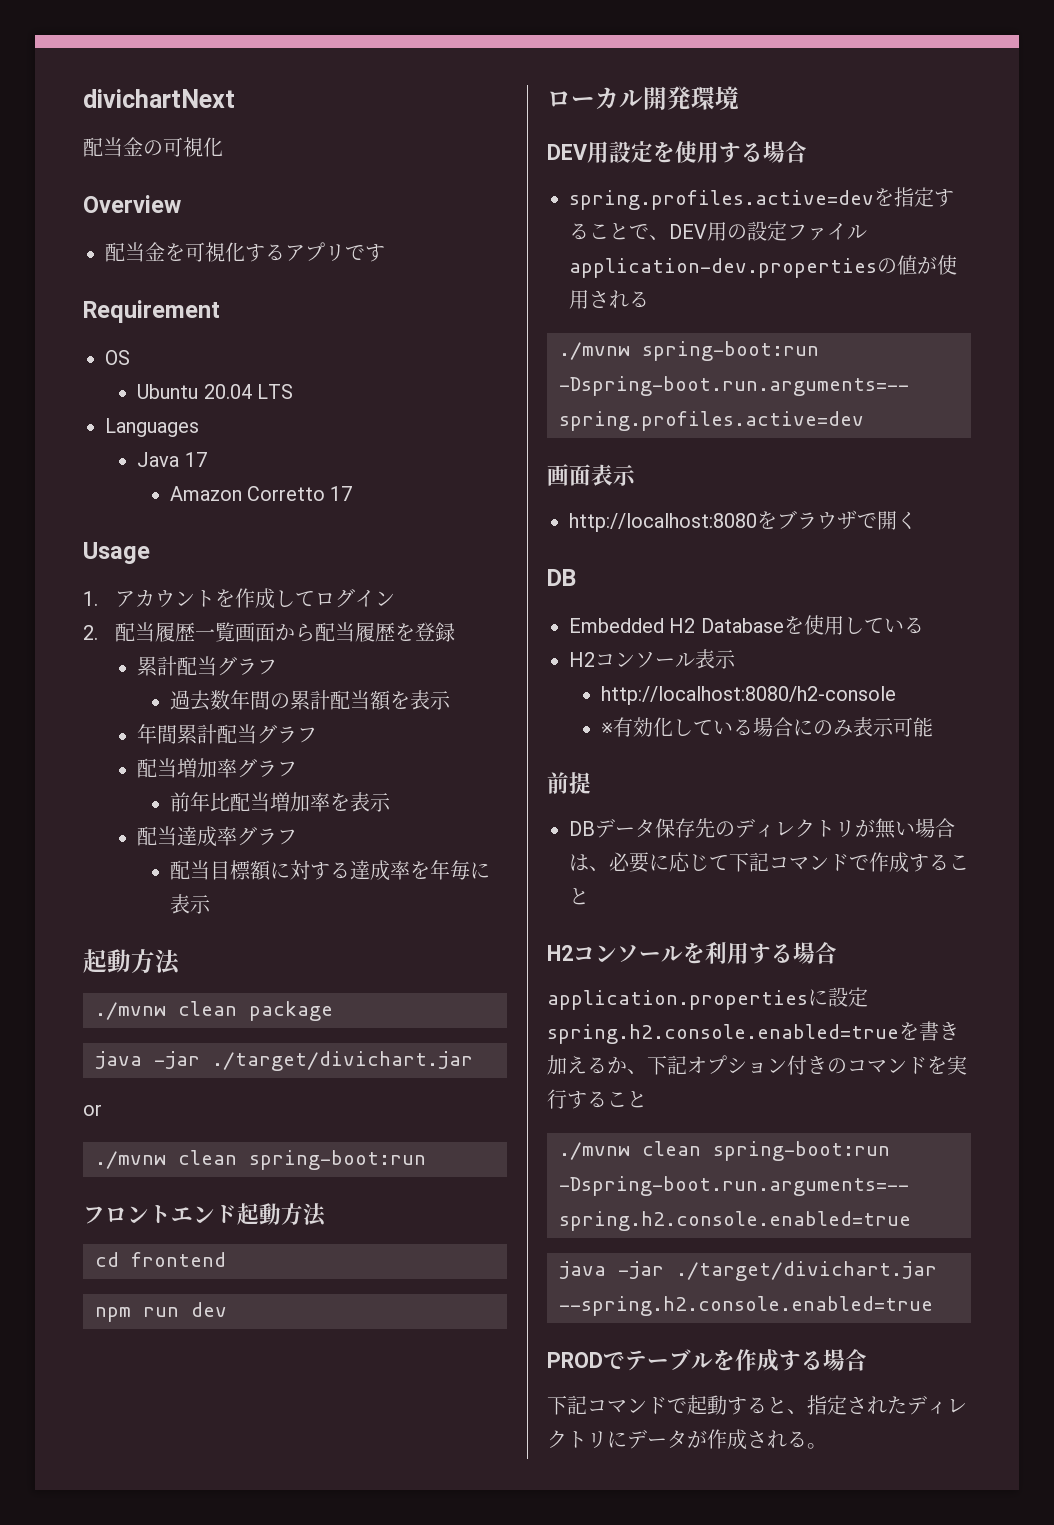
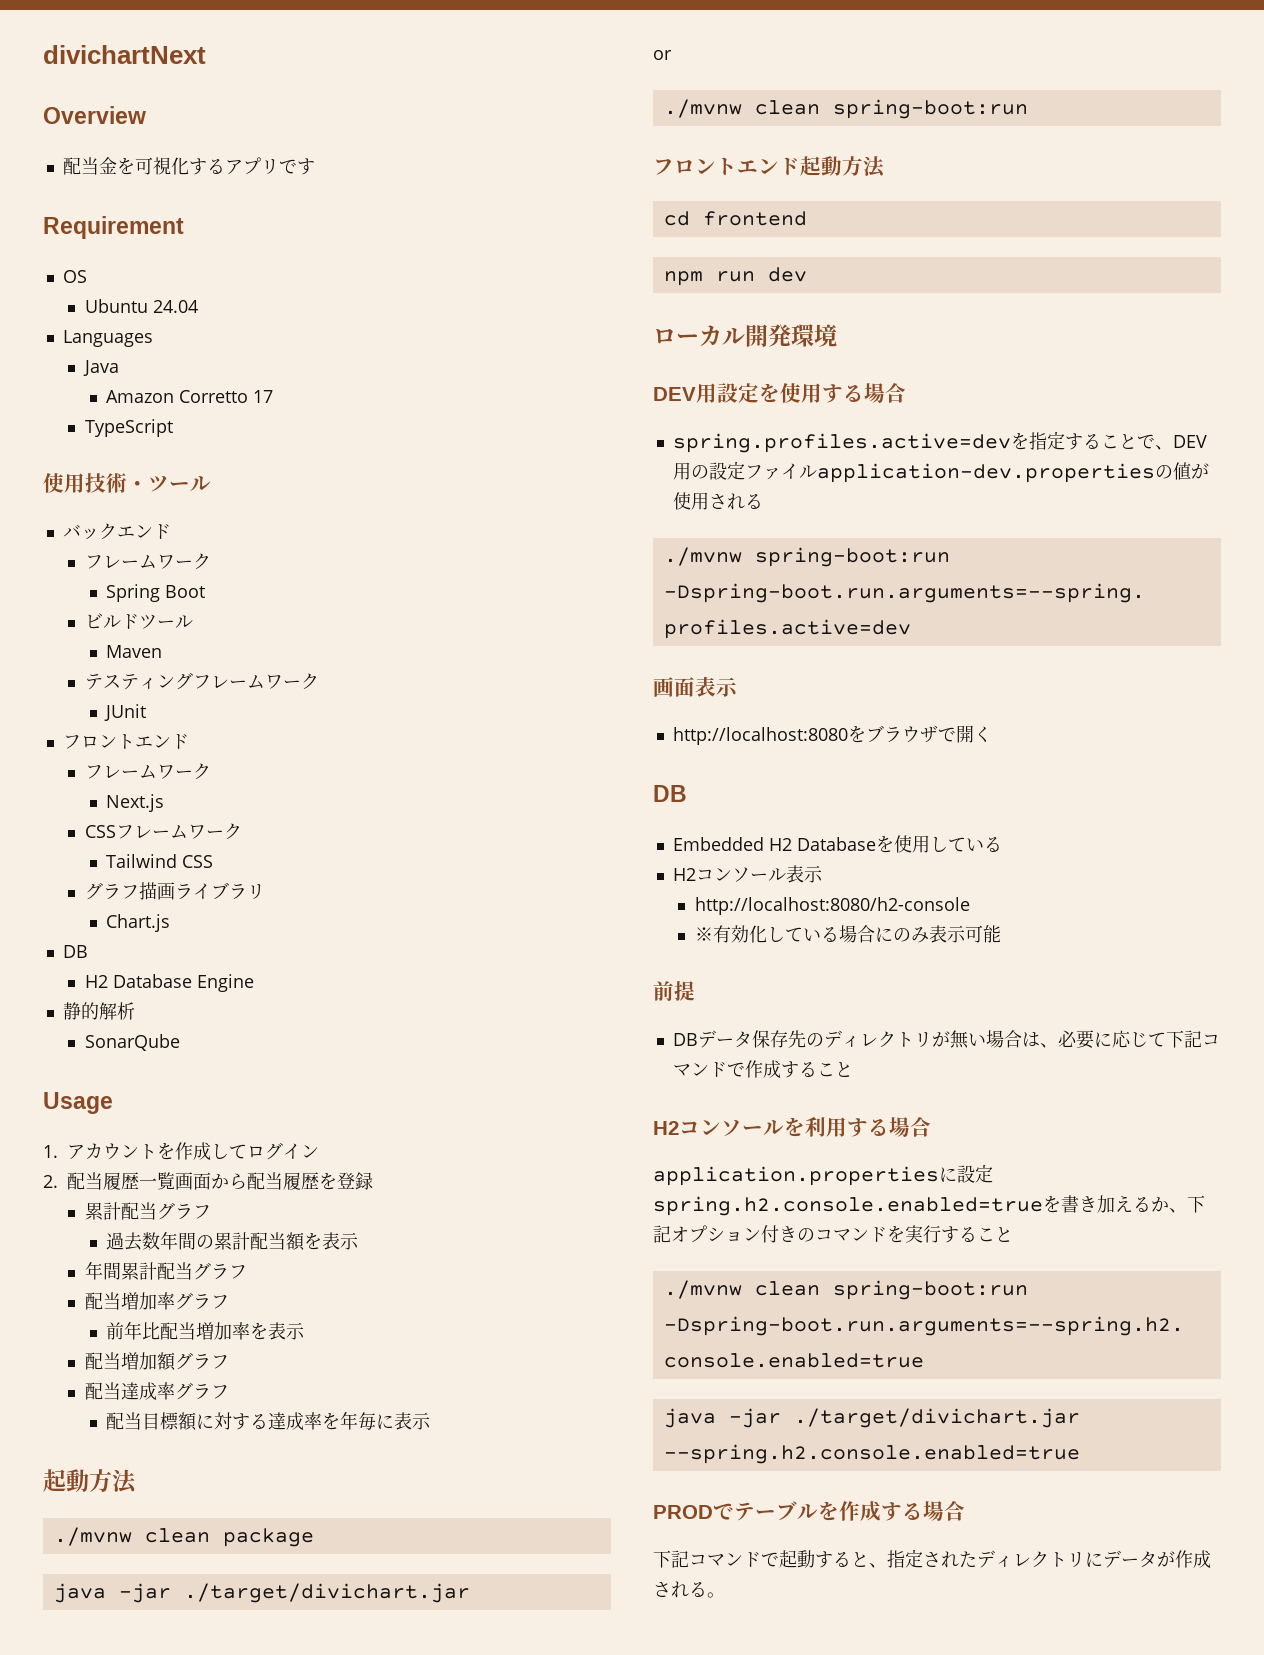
[83,137,223,157] // 配当金の可視化 -> (206, 54) none
[203,384,294,399] 20.04 LTS -> [152,300,198,313] 24.04
[184,452,207,467] 17 -> (119, 368) none
(353, 493) none -> [84,419,173,437] [43,473,211,493] [62,523,171,540] [84,553,211,570] [106,584,206,602] [84,613,193,630] [106,645,163,658] [84,672,319,690] [104,704,147,721] [62,734,189,750] [84,763,211,780] [106,794,165,812] [84,823,242,840] [106,854,214,868] [84,882,265,900] [106,914,171,932] [62,945,88,958] [84,974,254,992] [62,1002,135,1020] [84,1034,180,1051] // TypeScript // 使用技術・ツール // バックエンド // フレームワーク // Spring Boot // ビルドツール // Maven // テスティングフレームワーク // JUnit // フロントエンド // フレームワーク // Next.js // CSSフレームワーク // Tailwind CSS // グラフ描画ライブラリ // Chart.js // DB // H2 Database Engine // 静的解析 // SonarQube
(391, 802) none -> [84,1352,229,1371] // 配当増加額グラフ

